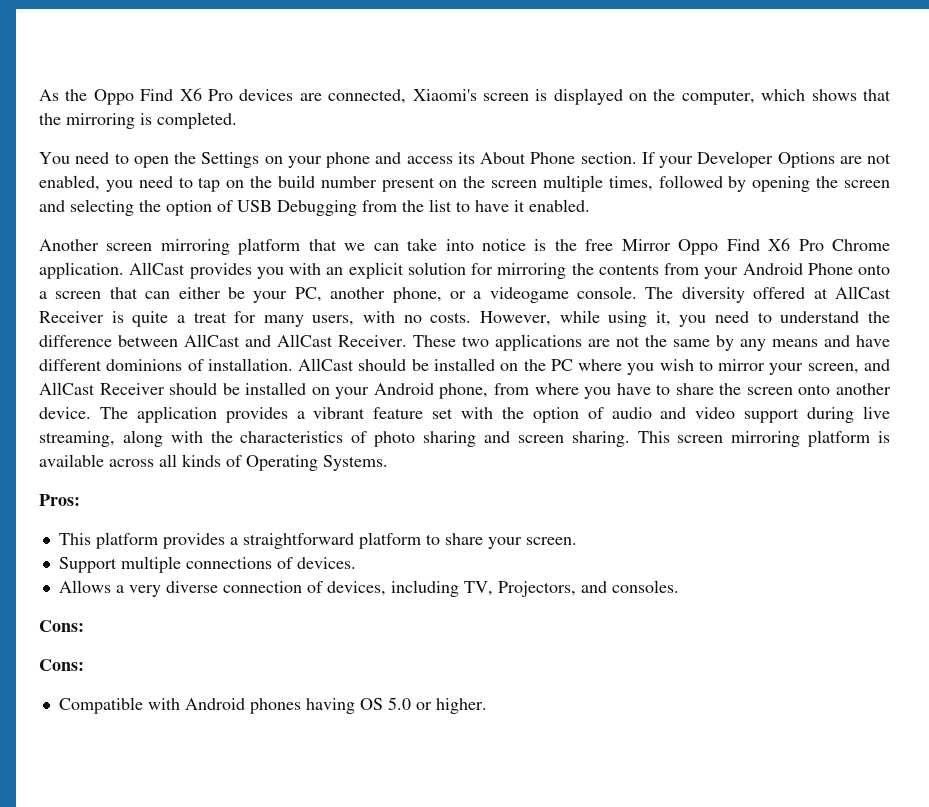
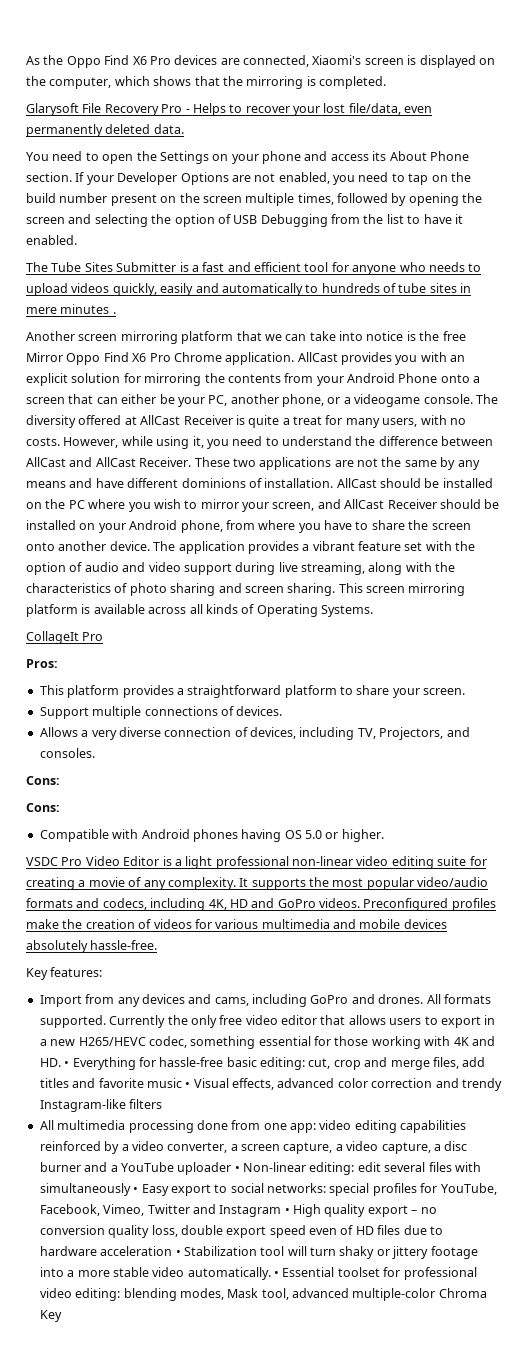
(237, 120) none -> [26,103,433,116] [26,124,184,137] // Glarysoft File Recovery Pro - Helps to recover your lost file/data, even permanently deleted data.
(590, 205) none -> [26,262,482,275] [26,283,472,296] [26,304,116,314] // The Tube Sites Submitter is a fast and efficient tool for anyone who needs to upload videos quickly, easily and automatically to hundreds of tube sites in mere minutes .
(388, 463) none -> [26,631,104,644] // CollageIt Pro
(487, 706) none -> [26,856,487,869] [26,877,489,890] [26,898,496,911] [26,919,447,929] [26,940,158,953] [26,967,103,980] [39,994,491,1007] [39,1015,496,1028] [39,1036,495,1049] [39,1057,486,1070] [39,1078,502,1091] [39,1099,163,1112] [39,1120,467,1133] [39,1141,468,1154] [39,1162,481,1175] [39,1183,497,1196] [39,1204,437,1217] [39,1225,443,1238] [39,1246,478,1259] [39,1267,477,1280] [39,1288,487,1301] [39,1310,62,1322] // VSDC Pro Video Editor is a light professional non-linear video editing suite for creating a movie of any complexity. It supports the most popular video/audio formats and codecs, including 4K, HD and GoPro videos. Preconfigured profiles make the creation of videos for various multimedia and mobile devices absolutely hassle-free. // Key features: // Import from any devices and cams, including GoPro and drones. All formats supported. Сurrently the only free video editor that allows users to export in a new H265/HEVC codec, something essential for those working with 4K and HD. • Everything for hassle-free basic editing: cut, crop and merge files, add titles and favorite music • Visual effects, advanced color correction and trendy Instagram-like filters // All multimedia processing done from one app: video editing capabilities reinforced by a video converter, a screen capture, a video capture, a disc burner and a YouTube uploader • Non-linear editing: edit several files with simultaneously • Easy export to social networks: special profiles for YouTube, Facebook, Vimeo, Twitter and Instagram • High quality export – no conversion quality loss, double export speed even of HD files due to hardware acceleration • Stabilization tool will turn shaky or jittery footage into a more stable video automatically. • Essential toolset for professional video editing: blending modes, Mask tool, advanced multiple-color Chroma Key

